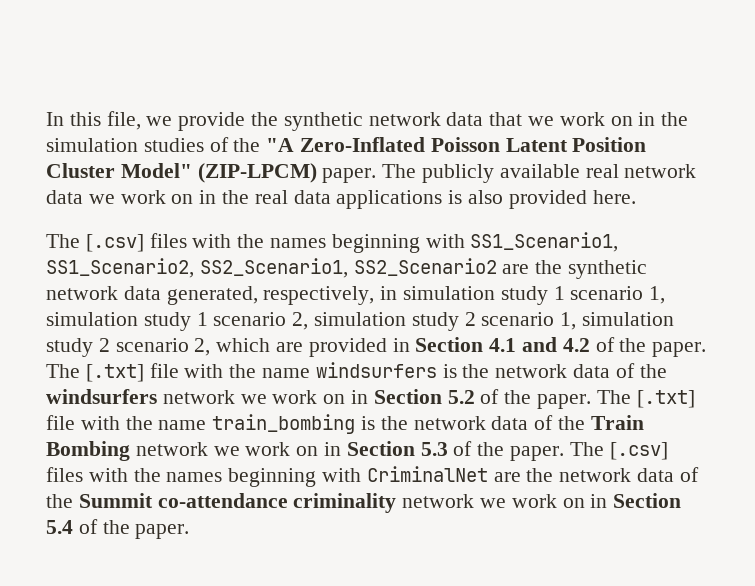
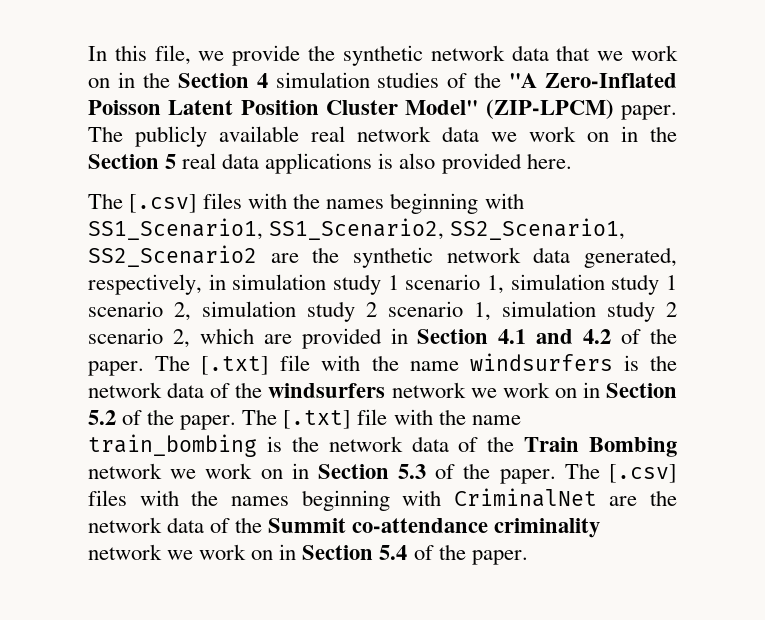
(689, 119) none -> [177,73,268,88] Section 4
(250, 197) none -> [88,154,177,169] Section 5

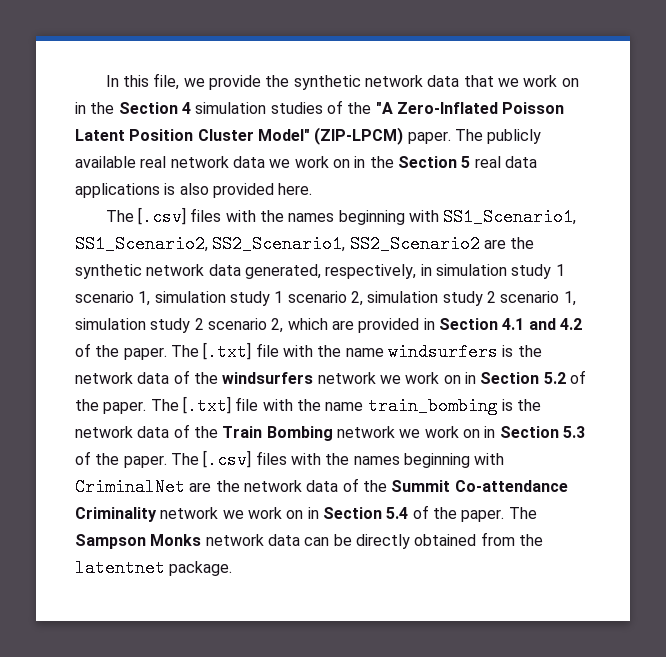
[352,518,601,538] co-attendance criminality -> [454,480,568,492] [75,507,157,522] Co-attendance Criminality
(528, 557) none -> [508,507,537,519] [75,532,543,549] [75,559,233,577] The Sampson Monks network data can be directly obtained from the latentnet package.

